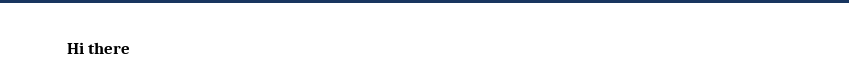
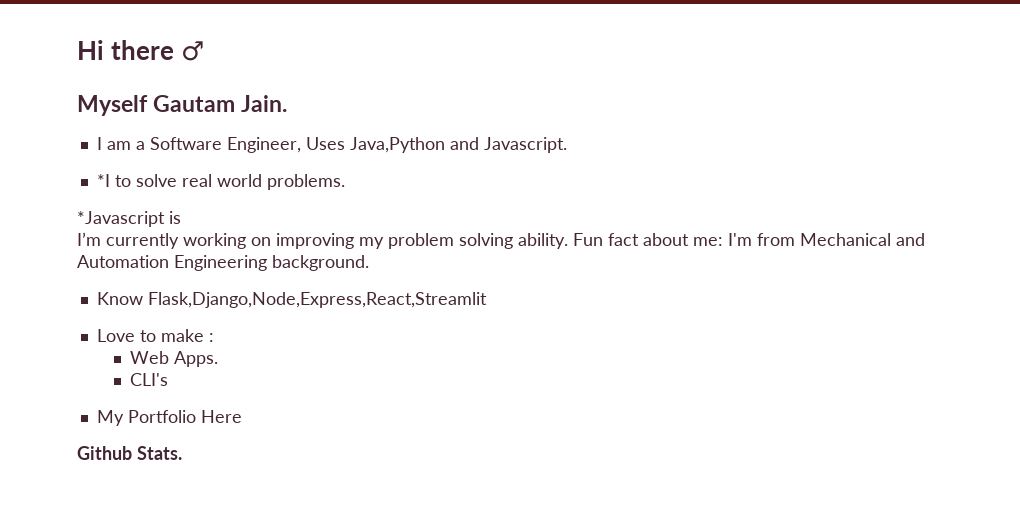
(131, 48) none -> [180,41,204,61] [77,95,288,116] [96,137,567,153] [96,174,345,190] [77,211,181,227] [77,232,925,249] [77,255,369,271] [96,292,487,308] [96,329,214,342] [130,351,219,367] [130,373,169,386] [96,410,242,426] [77,446,182,460] ♂ // Myself Gautam Jain. // I am a Software Engineer, Uses Java,Python and Javascript. // *I to solve real world problems. // *Javascript is // I’m currently working on improving my problem solving ability. Fun fact about me: I'm from Mechanical and Automation Engineering background. // Know Flask,Django,Node,Express,React,Streamlit // Love to make : // Web Apps. // CLI's // My Portfolio Here // Github Stats.

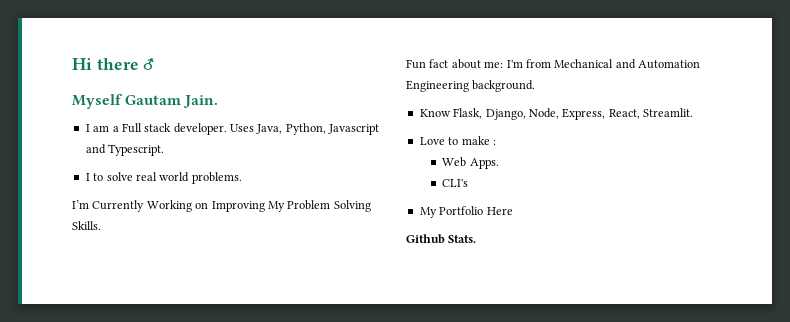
[149,137,567,153] [96,174,110,187] Software Engineer, Uses Java,Python and Javascript. // *I -> [121,123,380,135] [85,144,165,156] [85,173,90,181] Full stack developer. Uses Java, Python, Javascript and Typescript. // I
[77,211,181,227] [77,232,568,249] *Javascript is // I’m currently working on improving my problem solving ability. -> [72,200,371,212] [72,221,101,230] I’m Currently Working on Improving My Problem Solving Skills. //
[147,292,487,308] Flask,Django,Node,Express,React,Streamlit -> [453,108,693,120] Flask, Django, Node, Express, React, Streamlit.

